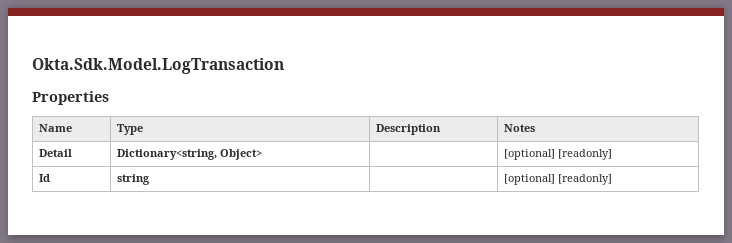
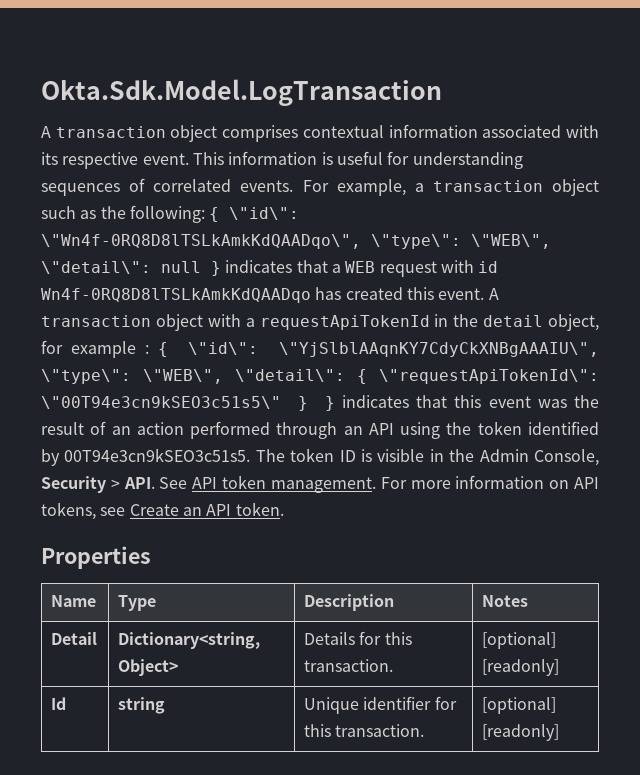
(284, 66) none -> [41,124,599,142] [41,151,523,169] [41,178,599,196] [41,205,300,223] [41,234,551,249] [41,260,499,277] [41,287,499,303] [41,314,599,331] [41,340,599,358] [41,369,599,384] [41,395,599,411] [41,421,599,439] [41,448,599,466] [41,475,599,493] [41,502,284,520] // A transaction object comprises contextual information associated with its respective event. This information is useful for understanding sequences of correlated events. For example, a transaction object such as the following: { \"id\": \"Wn4f-0RQ8D8lTSLkAmkKdQAADqo\", \"type\": \"WEB\", \"detail\": null } indicates that a WEB request with id Wn4f-0RQ8D8lTSLkAmkKdQAADqo has created this event. A transaction object with a requestApiTokenId in the detail object, for example : { \"id\": \"YjSlblAAqnKY7CdyCkXNBgAAAIU\", \"type\": \"WEB\", \"detail\": { \"requestApiTokenId\": \"00T94e3cn9kSEO3c51s5\" } } indicates that this event was the result of an action performed through an API using the token identified by 00T94e3cn9kSEO3c51s5. The token ID is visible in the Admin Console, Security > API. See API token management. For more information on API tokens, see Create an API token.
(263, 154) none -> [304,631,412,645] [304,659,394,672] Details for this transaction.
(151, 179) none -> [304,696,457,714] [304,724,425,737] Unique identifier for this transaction.

